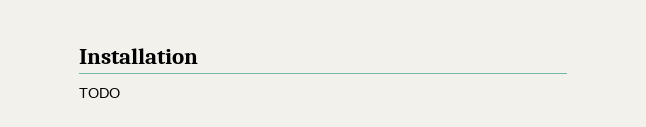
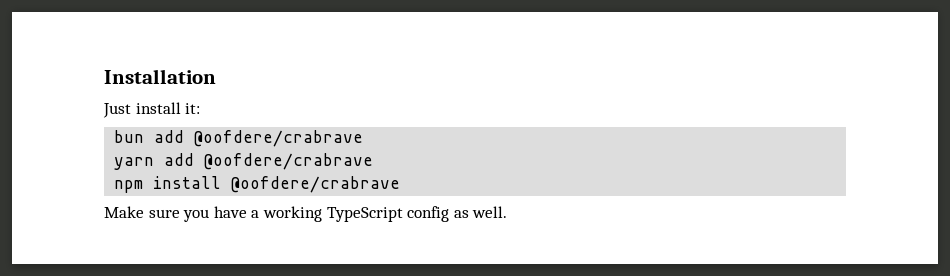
[79,88,120,98] TODO -> [103,102,201,118] [114,130,364,147] [114,153,374,170] [114,176,401,193] [104,206,508,222] Just install it: // bun add @oofdere/crabrave // yarn add @oofdere/crabrave // npm install @oofdere/crabrave // Make sure you have a working TypeScript config as well.

